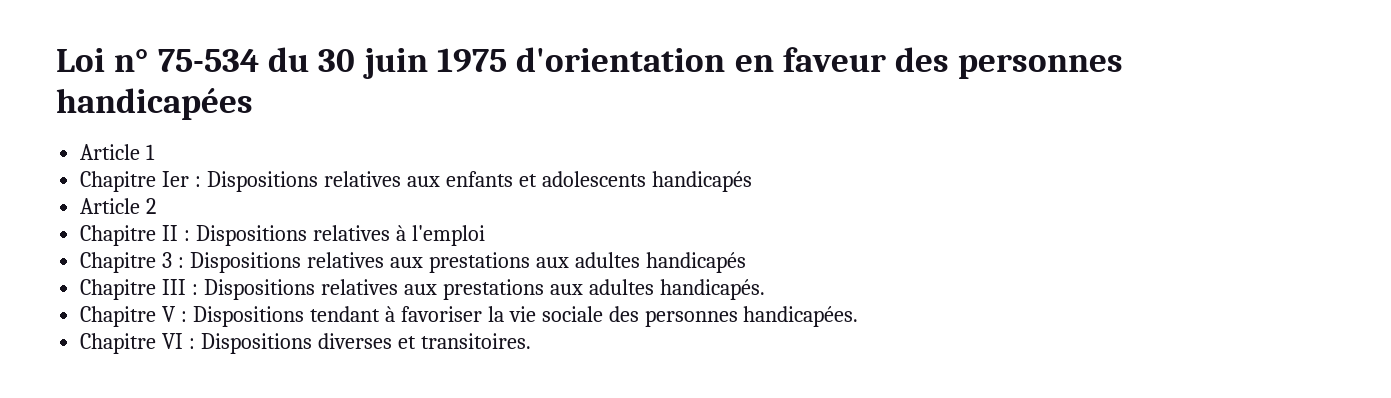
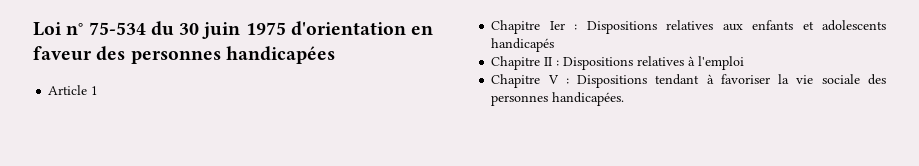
[80,198,157,214] // Article 2 -> (555, 45) none
[80,252,746,273] [80,279,765,300] // Chapitre 3 : Dispositions relatives aux prestations aux adultes handicapés // Chapitre III : Dispositions relatives aux prestations aux adultes handicapés. -> (745, 63) none
[80,333,531,354] // Chapitre VI : Dispositions diverses et transitoires. -> (625, 99) none

